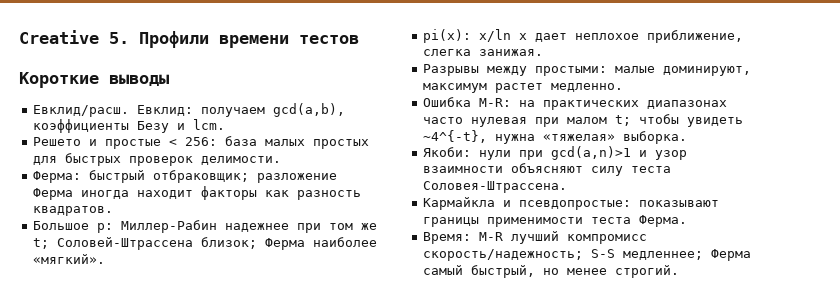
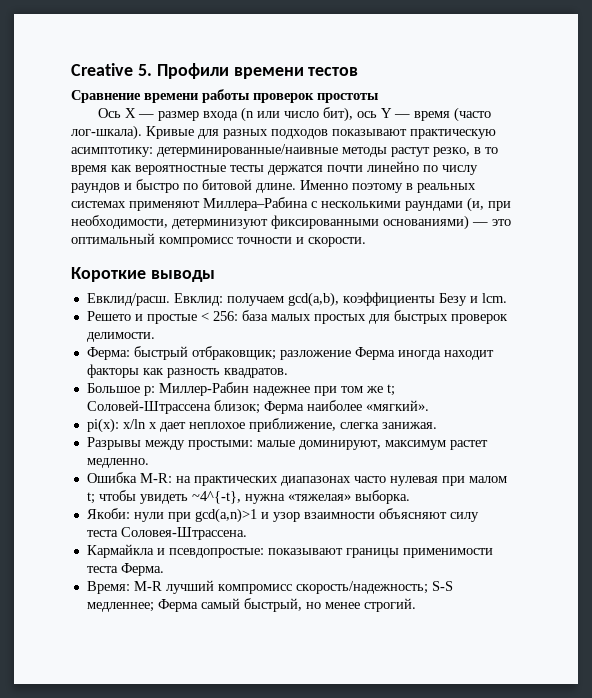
(359, 39) none -> [71,89,378,103] [98,107,492,122] [71,125,496,140] [71,144,498,157] [71,161,478,175] [71,179,476,193] [71,197,511,212] [71,215,511,230] [71,233,366,247] // Сравнение времени работы проверок простоты // Ось X — размер входа (n или число бит), ось Y — время (часто лог-шкала). Кривые для разных подходов показывают практическую асимптотику: детерминированные/наивные методы растут резко, в то время как вероятностные тесты держатся почти линейно по числу раундов и быстро по битовой длине. Именно поэтому в реальных системах применяют Миллера–Рабина с несколькими раундами (и, при необходимости, детерминизуют фиксированными основаниями) — это оптимальный компромисс точности и скорости.

